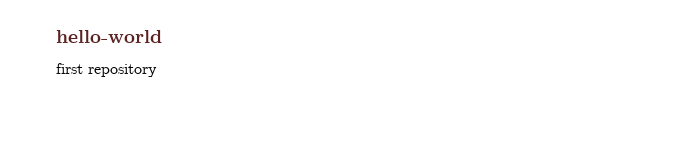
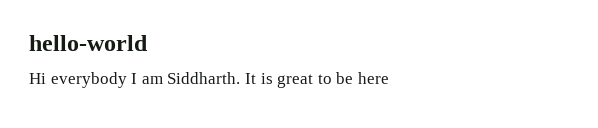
[56,63,157,77] first repository -> [29,72,389,88] Hi everybody I am Siddharth. It is great to be here

